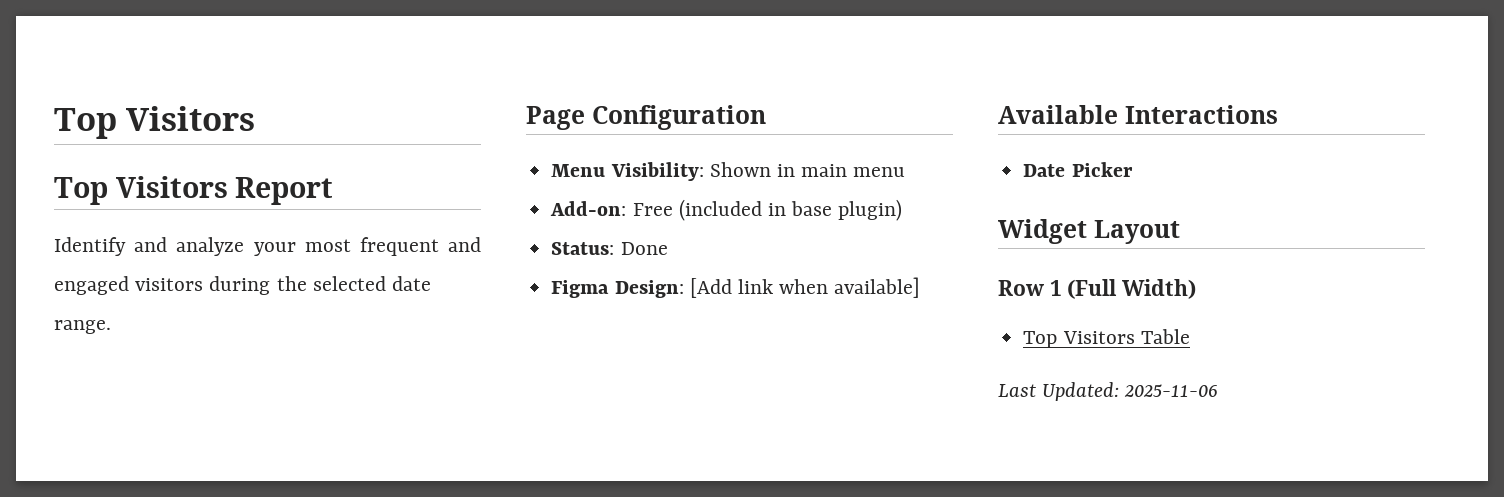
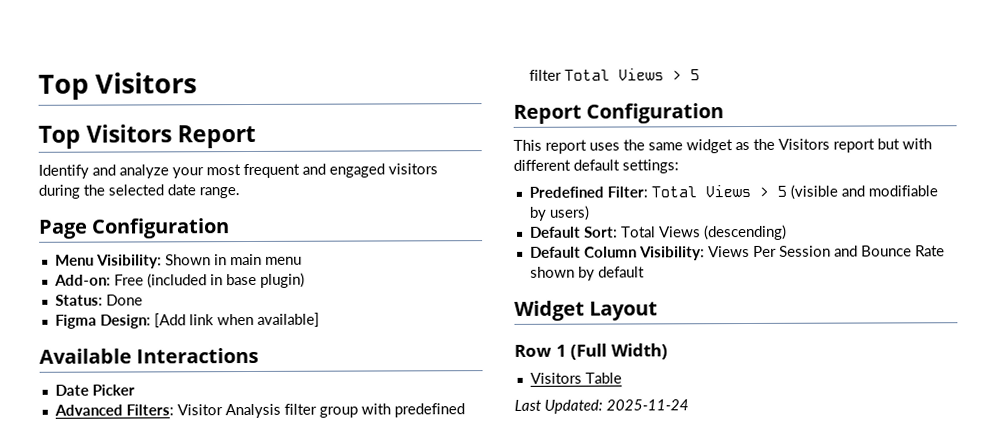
(1133, 169) none -> [53,403,465,419] [528,68,700,81] [513,103,725,124] [513,138,932,154] [513,159,679,174] [528,184,938,200] [528,205,590,221] [529,224,787,241] [529,245,945,261] [529,266,645,281] // Advanced Filters: Visitor Analysis filter group with predefined filter Total Views > 5 // Report Configuration // This report uses the same widget as the Visitors report but with different default settings: // Predefined Filter: Total Views > 5 (visible and modifiable by users) // Default Sort: Total Views (descending) // Default Column Visibility: Views Per Session and Bounce Rate shown by default
[1023,331,1058,348] Top -> (668, 351) none
[1124,384,1219,397] 2025-11-06 -> [606,399,689,411] 2025-11-24

